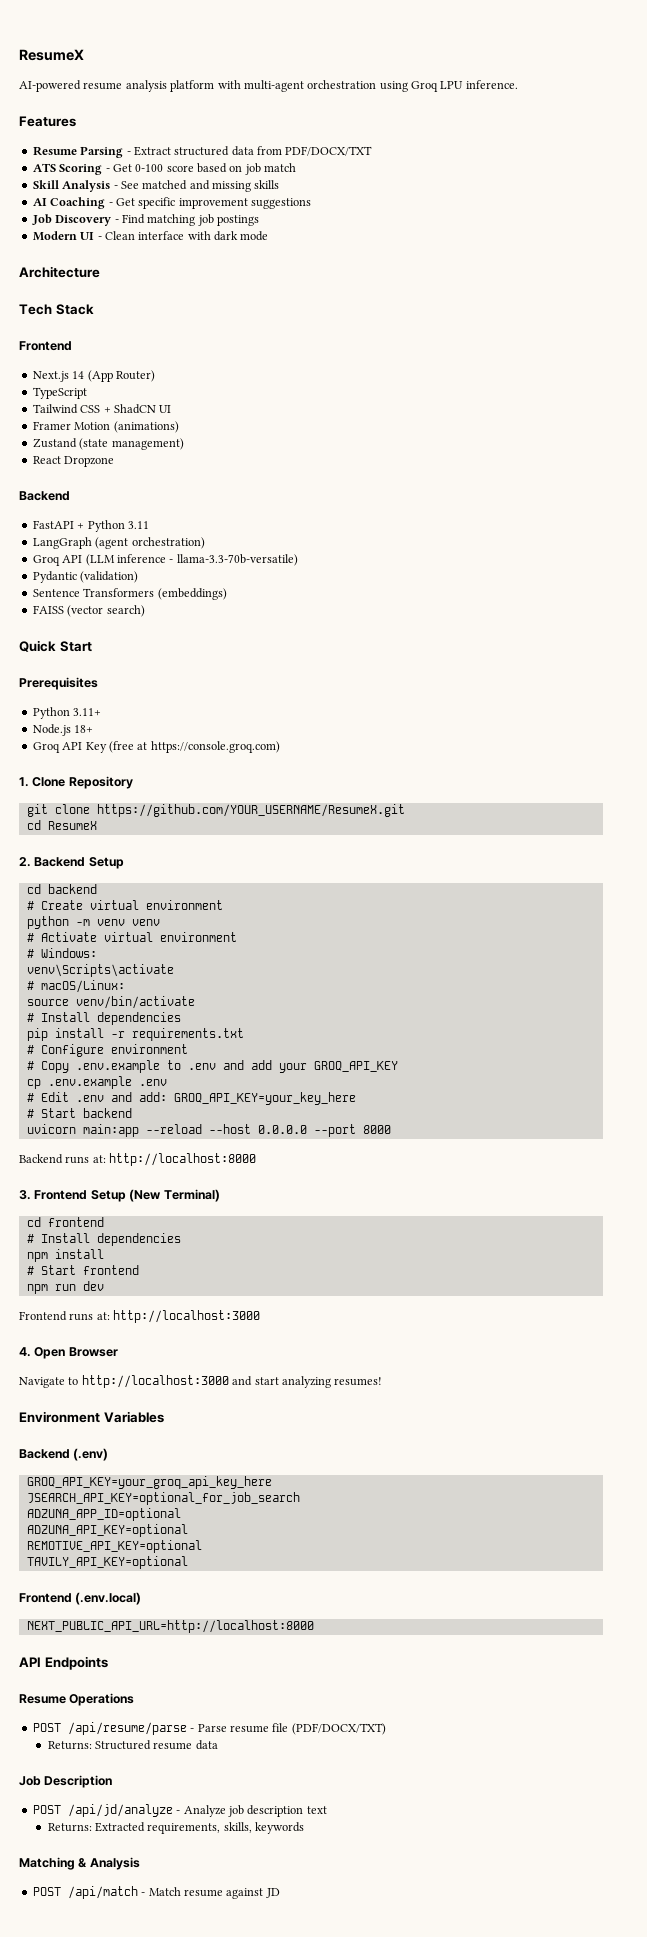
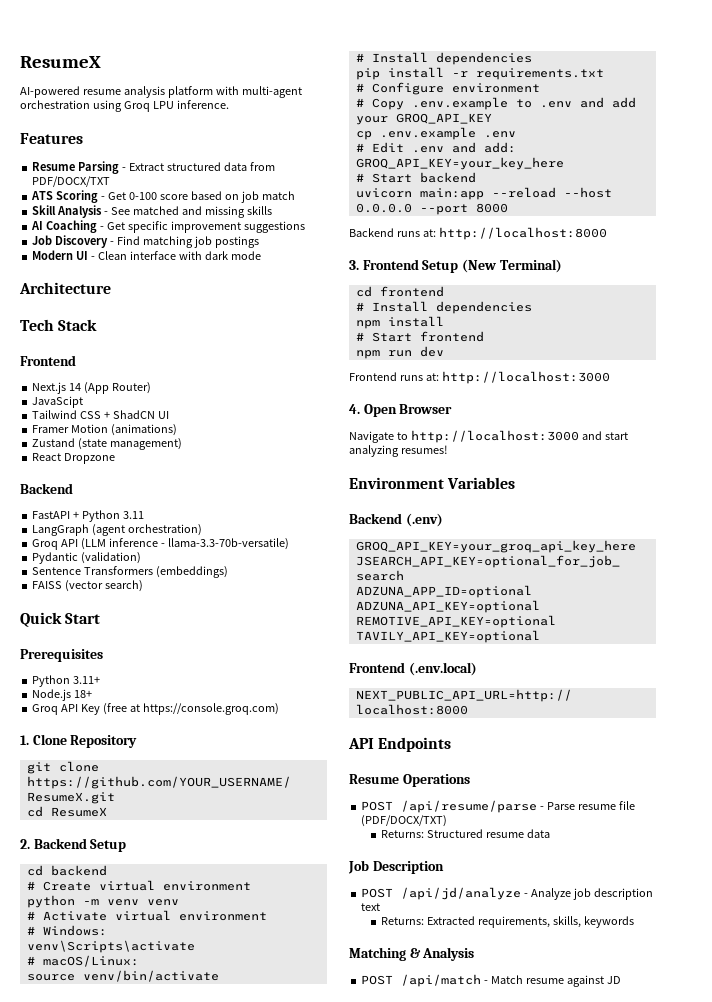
[32,387,87,399] TypeScript -> [32,396,84,408] JavaScipt

